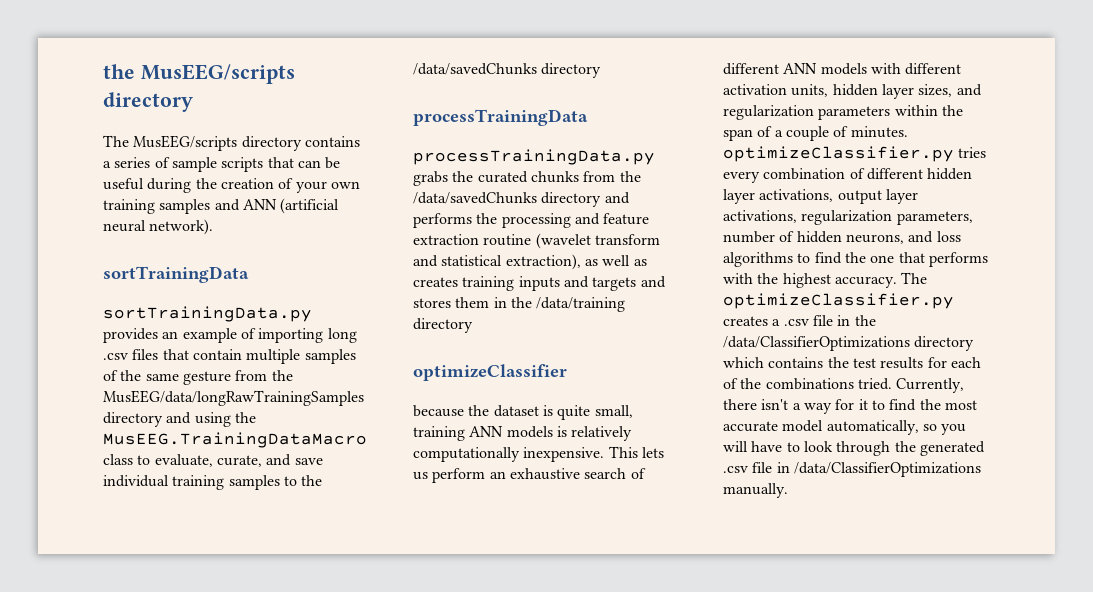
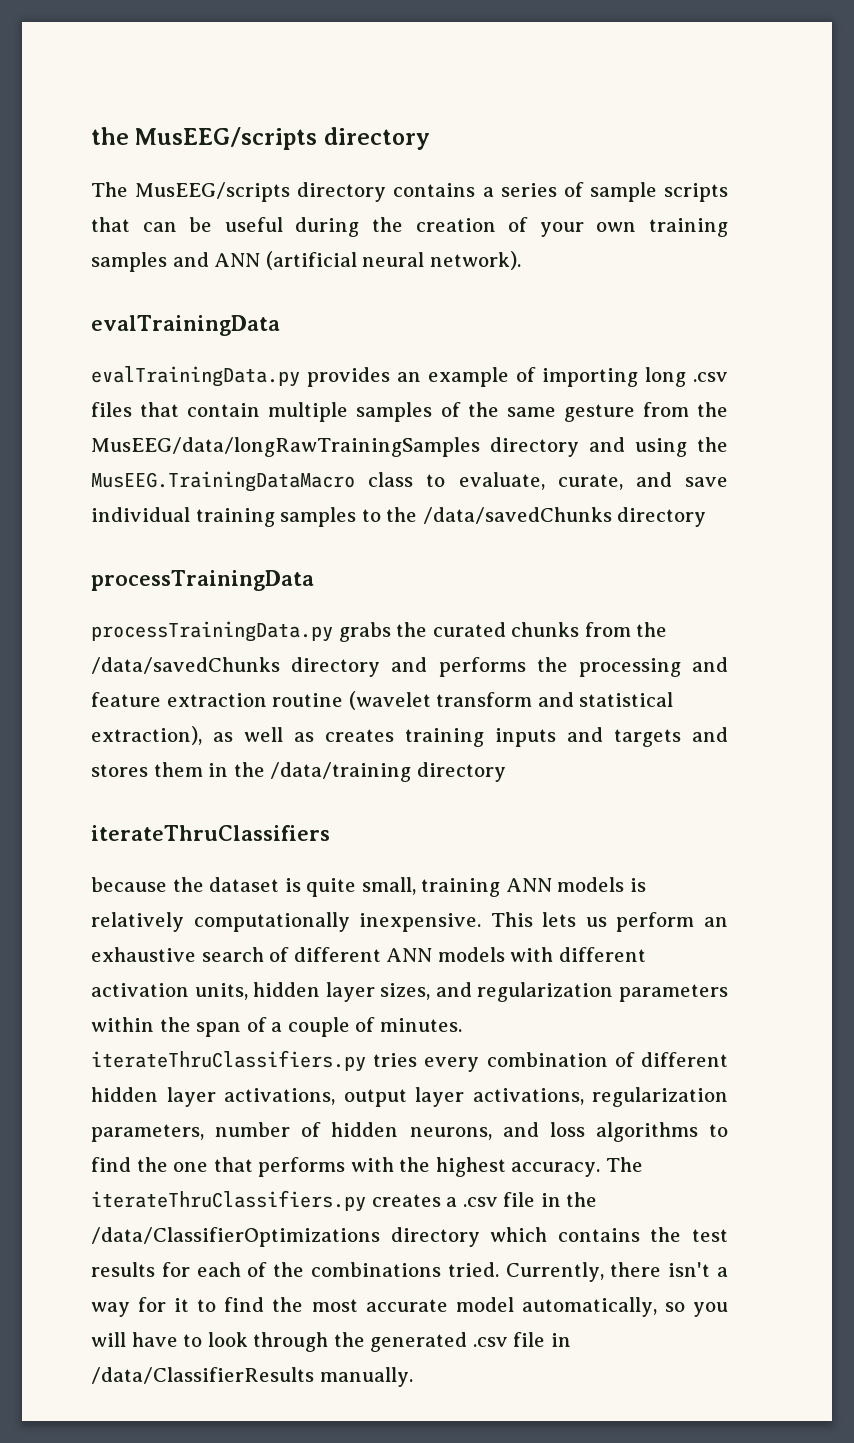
[103,266,249,283] [103,306,312,322] sortTrainingData // sortTrainingData.py -> [91,315,280,336] [91,366,300,387] evalTrainingData // evalTrainingData.py
[413,364,567,381] optimizeClassifier -> [91,825,330,841] iterateThruClassifiers
[723,146,954,162] optimizeClassifier.py -> [91,1050,366,1072] iterateThruClassifiers.py
[723,293,954,309] optimizeClassifier.py -> [91,1190,366,1212] iterateThruClassifiers.py
[793,462,981,477] /data/ClassifierOptimizations -> [91,1367,314,1384] /data/ClassifierResults

